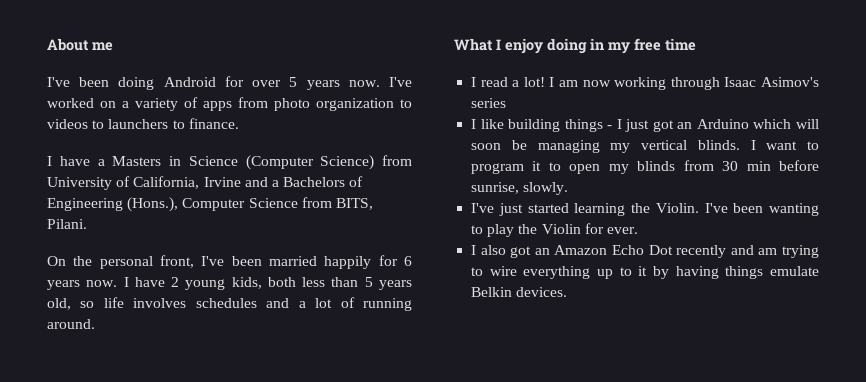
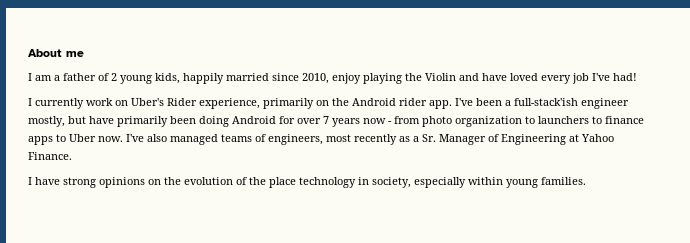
[47,77,70,87] I've -> [28,73,637,84] [28,98,629,109] [28,116,168,127] I am a father of 2 young kids, happily married since 2010, enjoy playing the Violin and have loved every job I've had! // I currently work on Uber's Rider experience, primarily on the Android rider app. I've been a full-stack'ish engineer mostly, but have primarily
[289,77,412,90] [47,97,412,111] [47,118,239,129] [47,155,412,170] [47,176,364,190] [47,197,373,212] [47,219,87,229] [47,255,412,269] [47,277,412,290] [47,297,413,311] [47,319,95,329] [454,38,696,54] [471,77,819,90] [471,98,507,108] [471,119,819,132] [471,140,819,153] [471,160,819,174] [471,182,569,195] [471,203,819,216] [471,223,638,237] [471,245,819,258] [471,266,819,279] [471,287,568,297] 5 years now. I've worked on a variety of apps from photo organization to videos to launchers to finance. // I have a Masters in Science (Computer Science) from University of California, Irvine and a Bachelors of Engineering (Hons.), Computer Science from BITS, Pilani. // On the personal front, I've been married happily for 6 years now. I have 2 young kids, both less than 5 years old, so life involves schedules and a lot of running around. // What I enjoy doing in my free time // I read a lot! I am now working through Isaac Asimov's series // I like building things - I just got an Arduino which will soon be managing my vertical blinds. I want to program it to open my blinds from 30 min before sunrise, slowly. // I've just started learning the Violin. I've been wanting to play the Violin for ever. // I also got an Amazon Echo Dot recently and am trying to wire everything up to it by having things emulate Belkin devices. -> [323,116,644,127] [28,134,614,145] [28,152,72,160] [28,177,586,188] 7 years now - from photo organization to launchers to finance apps to Uber now. I've also managed teams of engineers, most recently as a Sr. Manager of Engineering at Yahoo Finance. // I have strong opinions on the evolution of the place technology in society, especially within young families.

